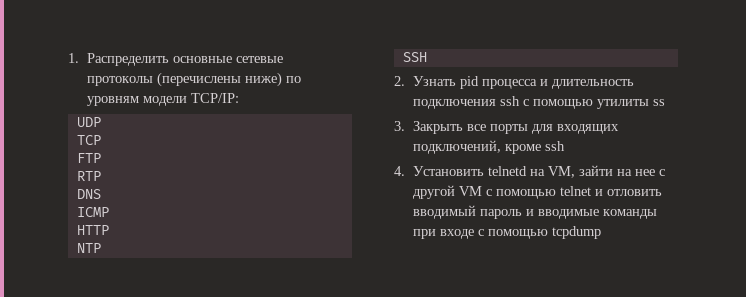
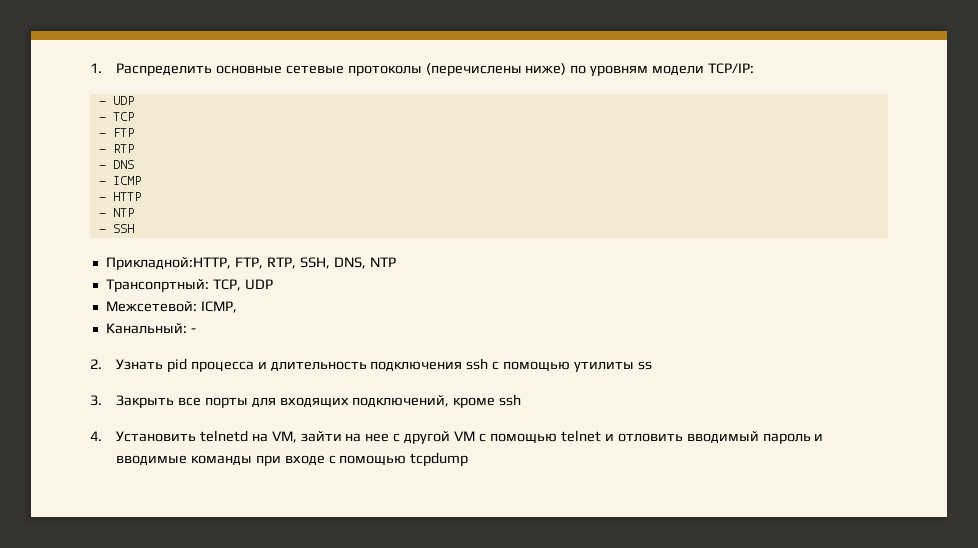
[76,117,101,127] UDP // -> [98,96,134,105] [98,117,106,121] - UDP // -
(101, 140) none -> [98,133,106,137] -
(101, 158) none -> [98,149,106,153] -
(101, 176) none -> [98,165,106,169] -
(101, 194) none -> [98,181,106,185] -
(109, 212) none -> [98,197,106,201] -
[76,243,101,253] NTP // -> [98,208,134,217] [98,229,106,233] - NTP // -
(427, 57) none -> [105,257,396,270] [105,279,273,292] [105,301,237,313] [105,323,196,334] // Прикладной:HTTP, FTP, RTP, SSH, DNS, NTP // Трансопртный: TCP, UDP // Межсетевой: ICMP, // Канальный: -

